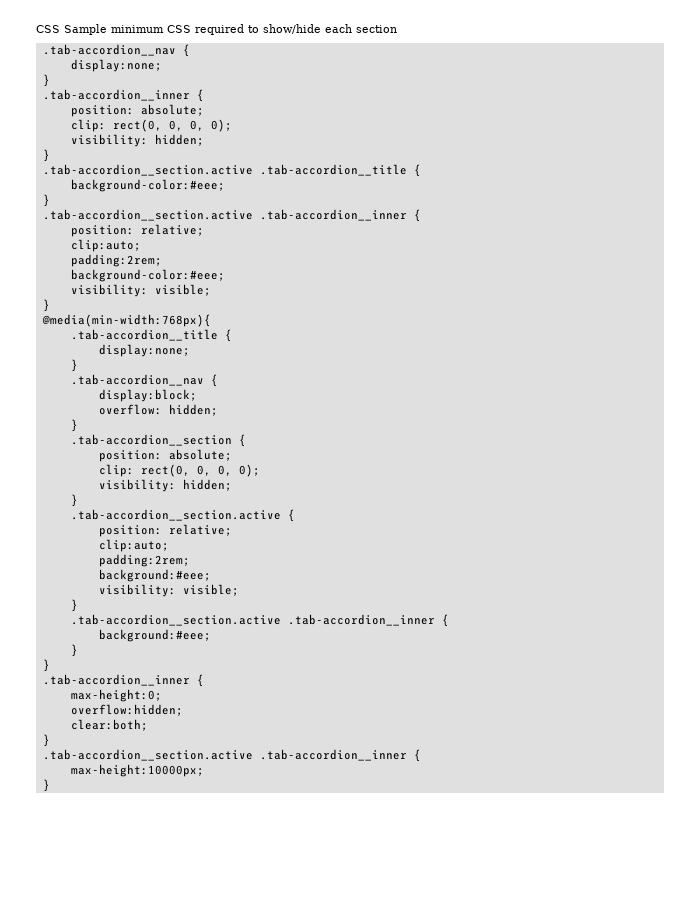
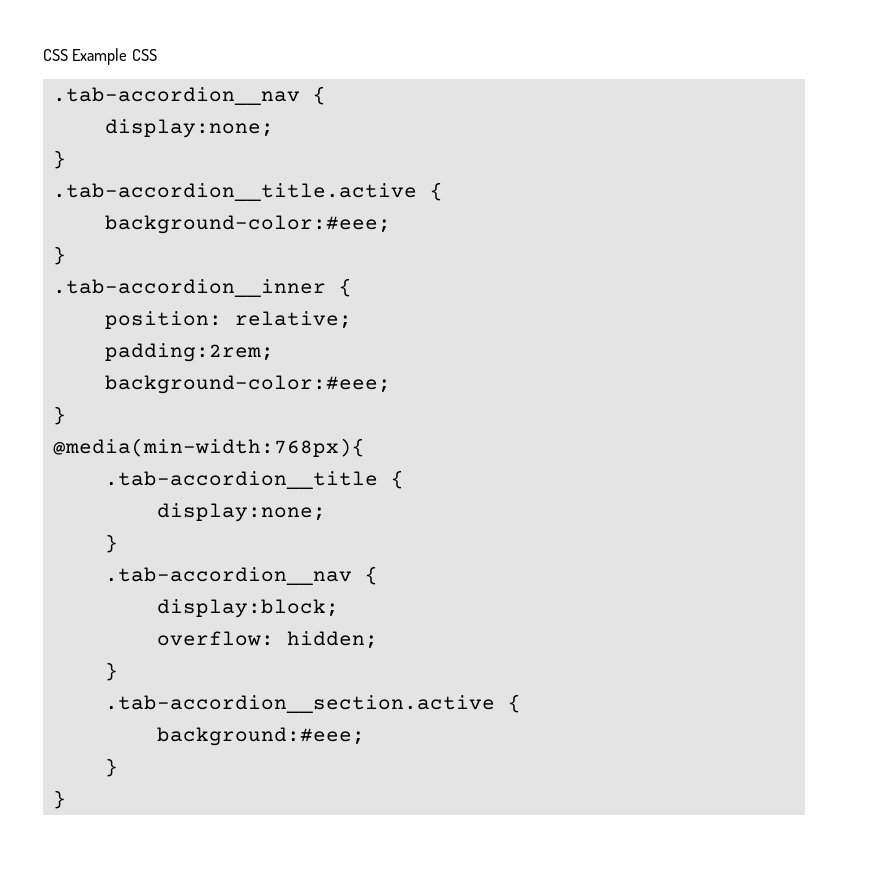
[36,24,397,35] CSS Sample minimum CSS required to show/hide each section -> [43,48,157,65] CSS Example CSS
[42,89,204,102] [70,104,204,117] [70,119,232,132] [70,134,204,147] [42,149,50,162] [42,164,407,176] .tab-accordion__inner { // position: absolute; // clip: rect(0, 0, 0, 0); // visibility: hidden; // } // .tab-accordion__section.active .tab-accordion__title -> [52,183,417,201] .tab-accordion__title.active
[42,209,253,221] .tab-accordion__section.active -> (66, 255) none
[70,239,141,252] // clip:auto; -> (352, 320) none
[70,284,211,297] // visibility: visible; -> (391, 384) none
[70,434,246,447] [98,449,232,462] [98,464,260,477] [98,479,232,492] [70,494,78,507] [70,509,295,522] [98,524,232,537] [98,539,169,552] [98,554,190,567] [98,569,211,582] [98,584,239,597] [70,599,78,612] [70,614,449,627] [98,629,211,642] [70,644,78,657] [42,659,50,672] [42,674,204,687] [70,689,162,702] [70,704,183,716] [70,719,148,731] [42,734,50,747] [42,749,421,762] [70,764,204,777] .tab-accordion__section { // position: absolute; // clip: rect(0, 0, 0, 0); // visibility: hidden; // } // .tab-accordion__section.active { // position: relative; // clip:auto; // padding:2rem; // background:#eee; // visibility: visible; // } // .tab-accordion__section.active .tab-accordion__inner { // background:#eee; // } // } // .tab-accordion__inner { // max-height:0; // overflow:hidden; // clear:both; // } // .tab-accordion__section.active .tab-accordion__inner { // max-height:10000px; -> [104,694,521,713] [156,727,365,746] [104,758,118,777] .tab-accordion__section.active { // background:#eee; // }

